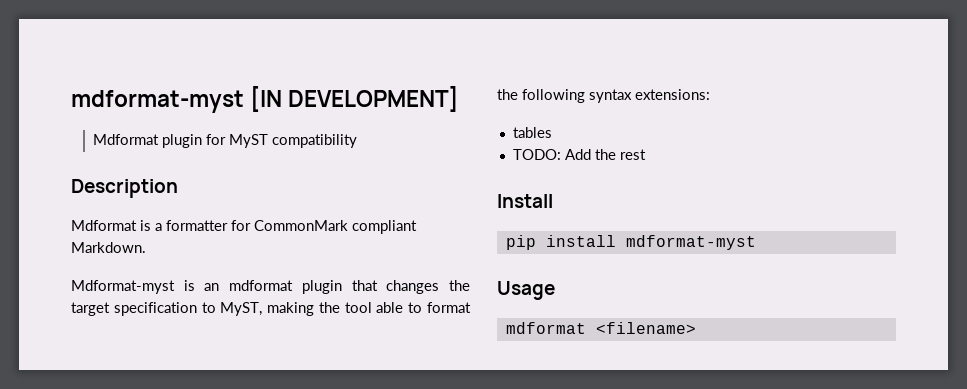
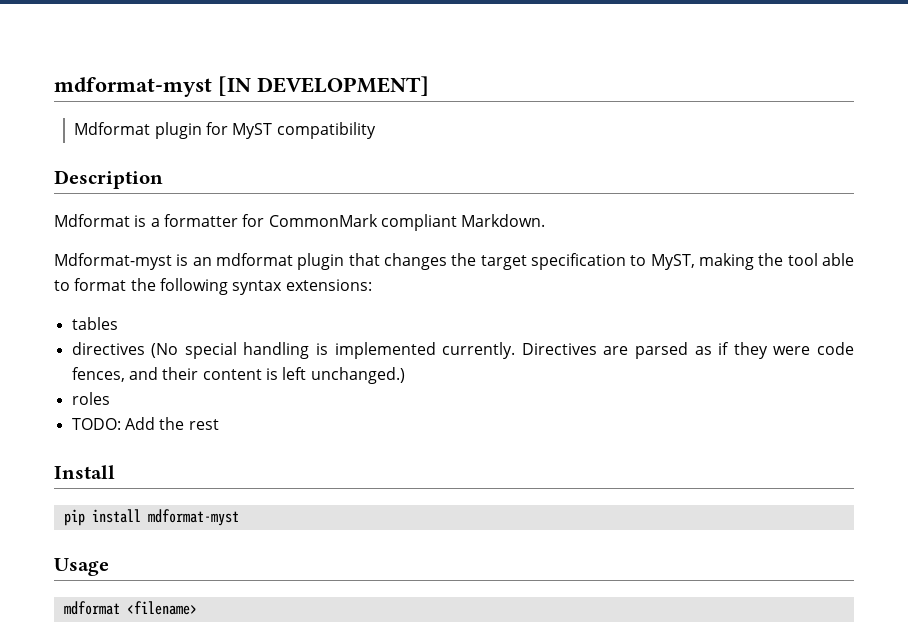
(552, 132) none -> [71,342,855,359] [71,367,405,384] [71,392,110,405] // directives (No special handling is implemented currently. Directives are parsed as if they were code fences, and their content is left unchanged.) // roles

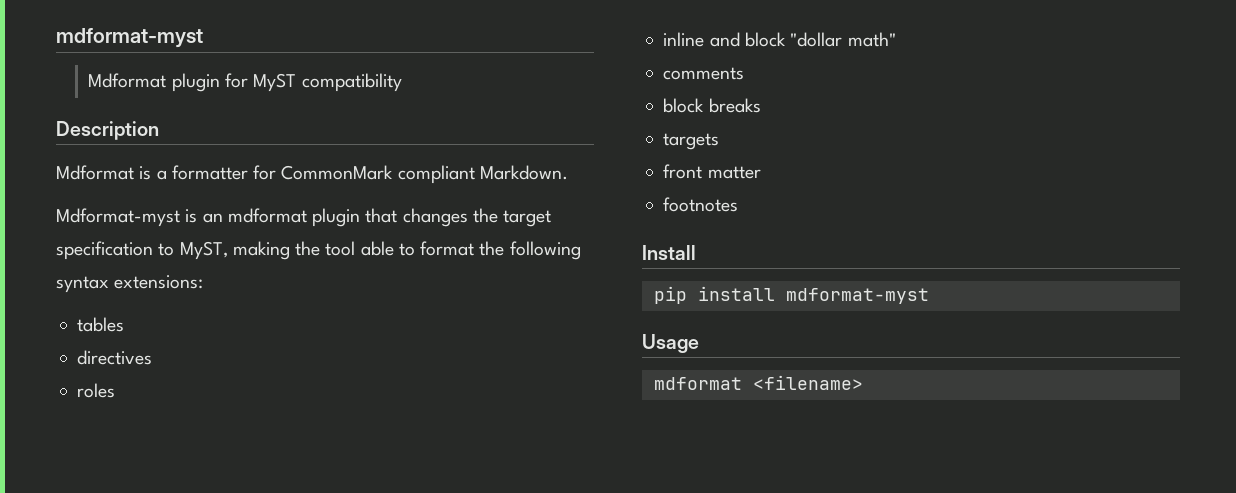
[54,76,429,97] mdformat-myst [IN DEVELOPMENT] -> [56,28,203,48] mdformat-myst
[151,342,855,359] [71,367,405,384] [71,392,110,405] [71,417,219,430] (No special handling is implemented currently. Directives are parsed as if they were code fences, and their content is left unchanged.) // roles // TODO: Add the rest -> [77,383,116,398] [663,32,896,47] [663,67,745,80] [663,98,761,113] [663,133,720,150] [663,164,761,179] [663,197,739,212] // roles // inline and block "dollar math" // comments // block breaks // targets // front matter // footnotes

